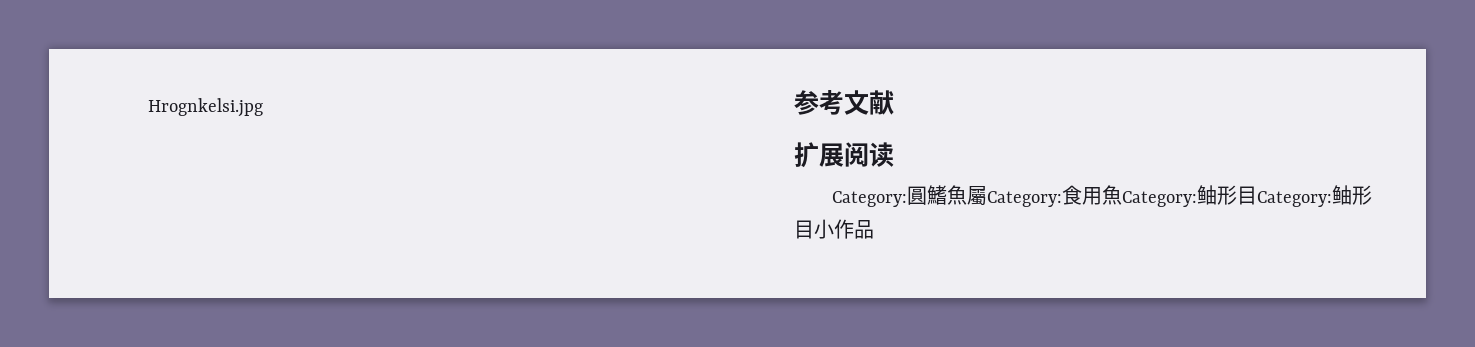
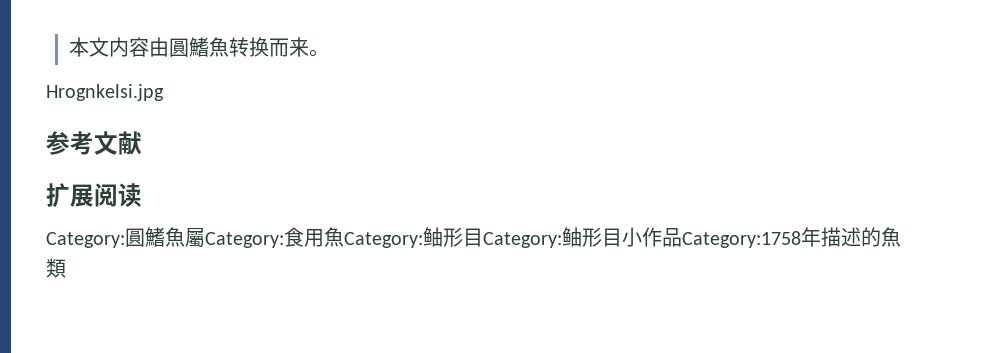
(148, 107) none -> [69,37,330,57] 本文内容由圓鰭魚转换而来。 //
(874, 229) none -> [682,227,901,248] [46,258,66,278] Category:1758年描述的魚類

